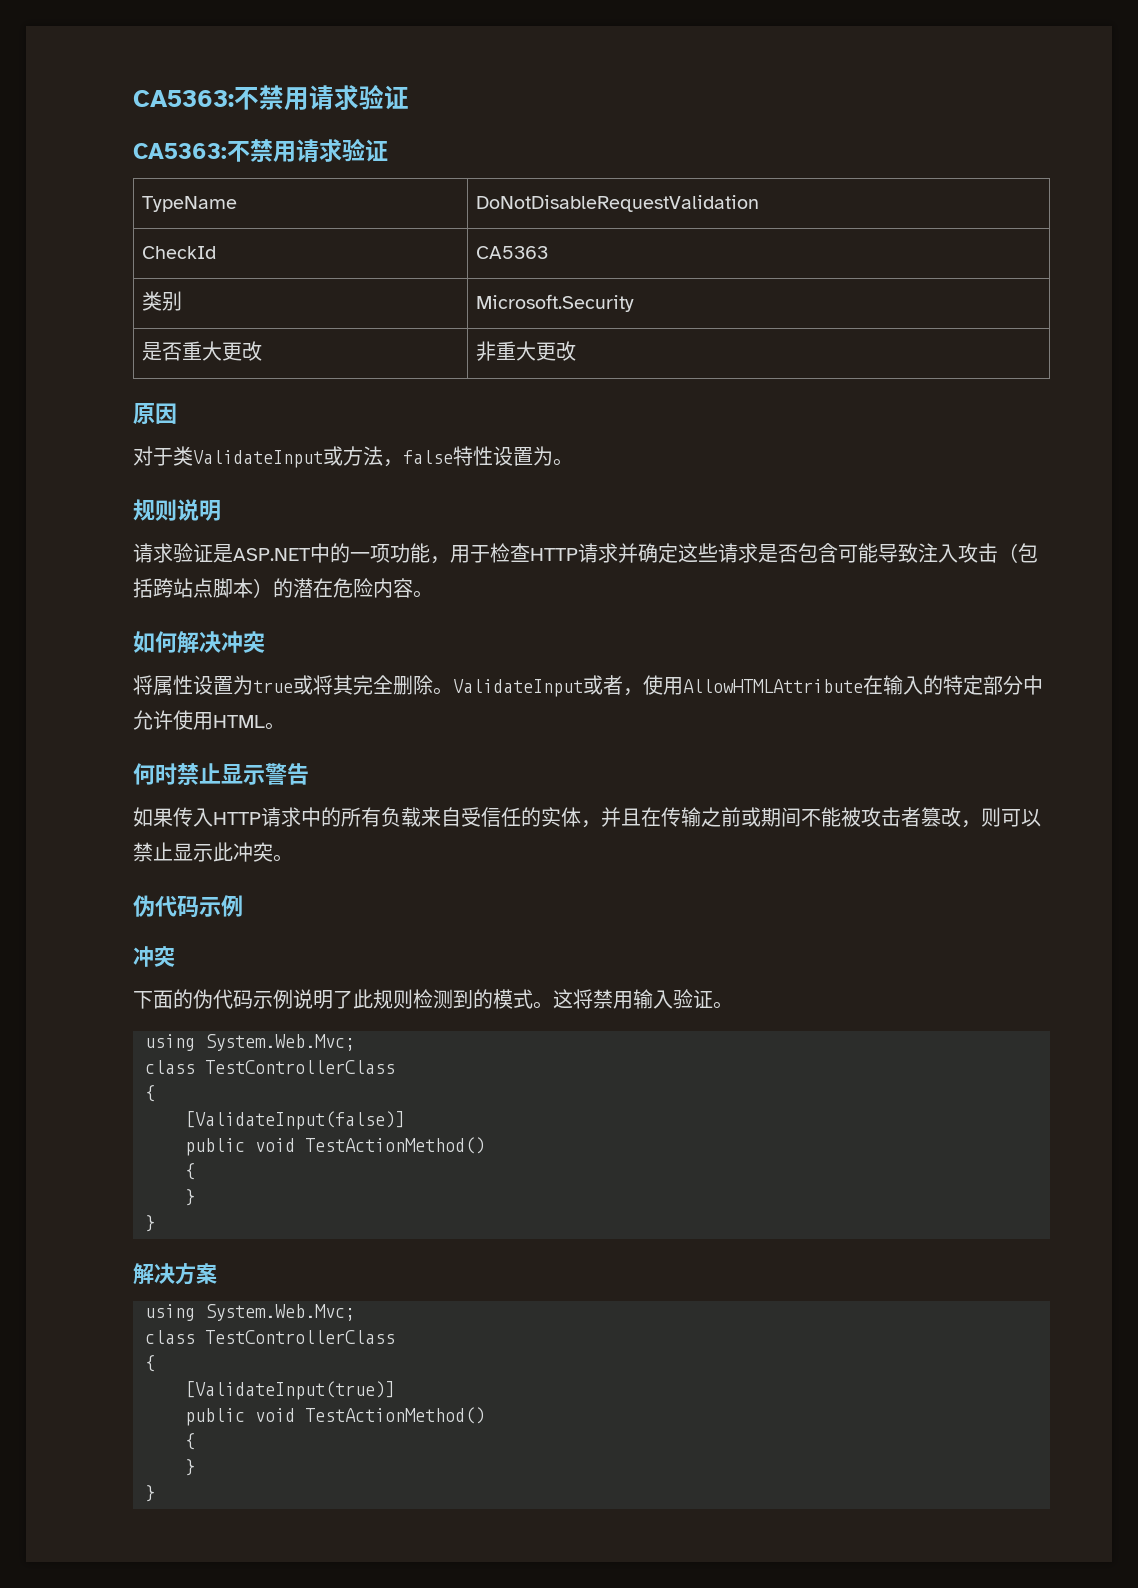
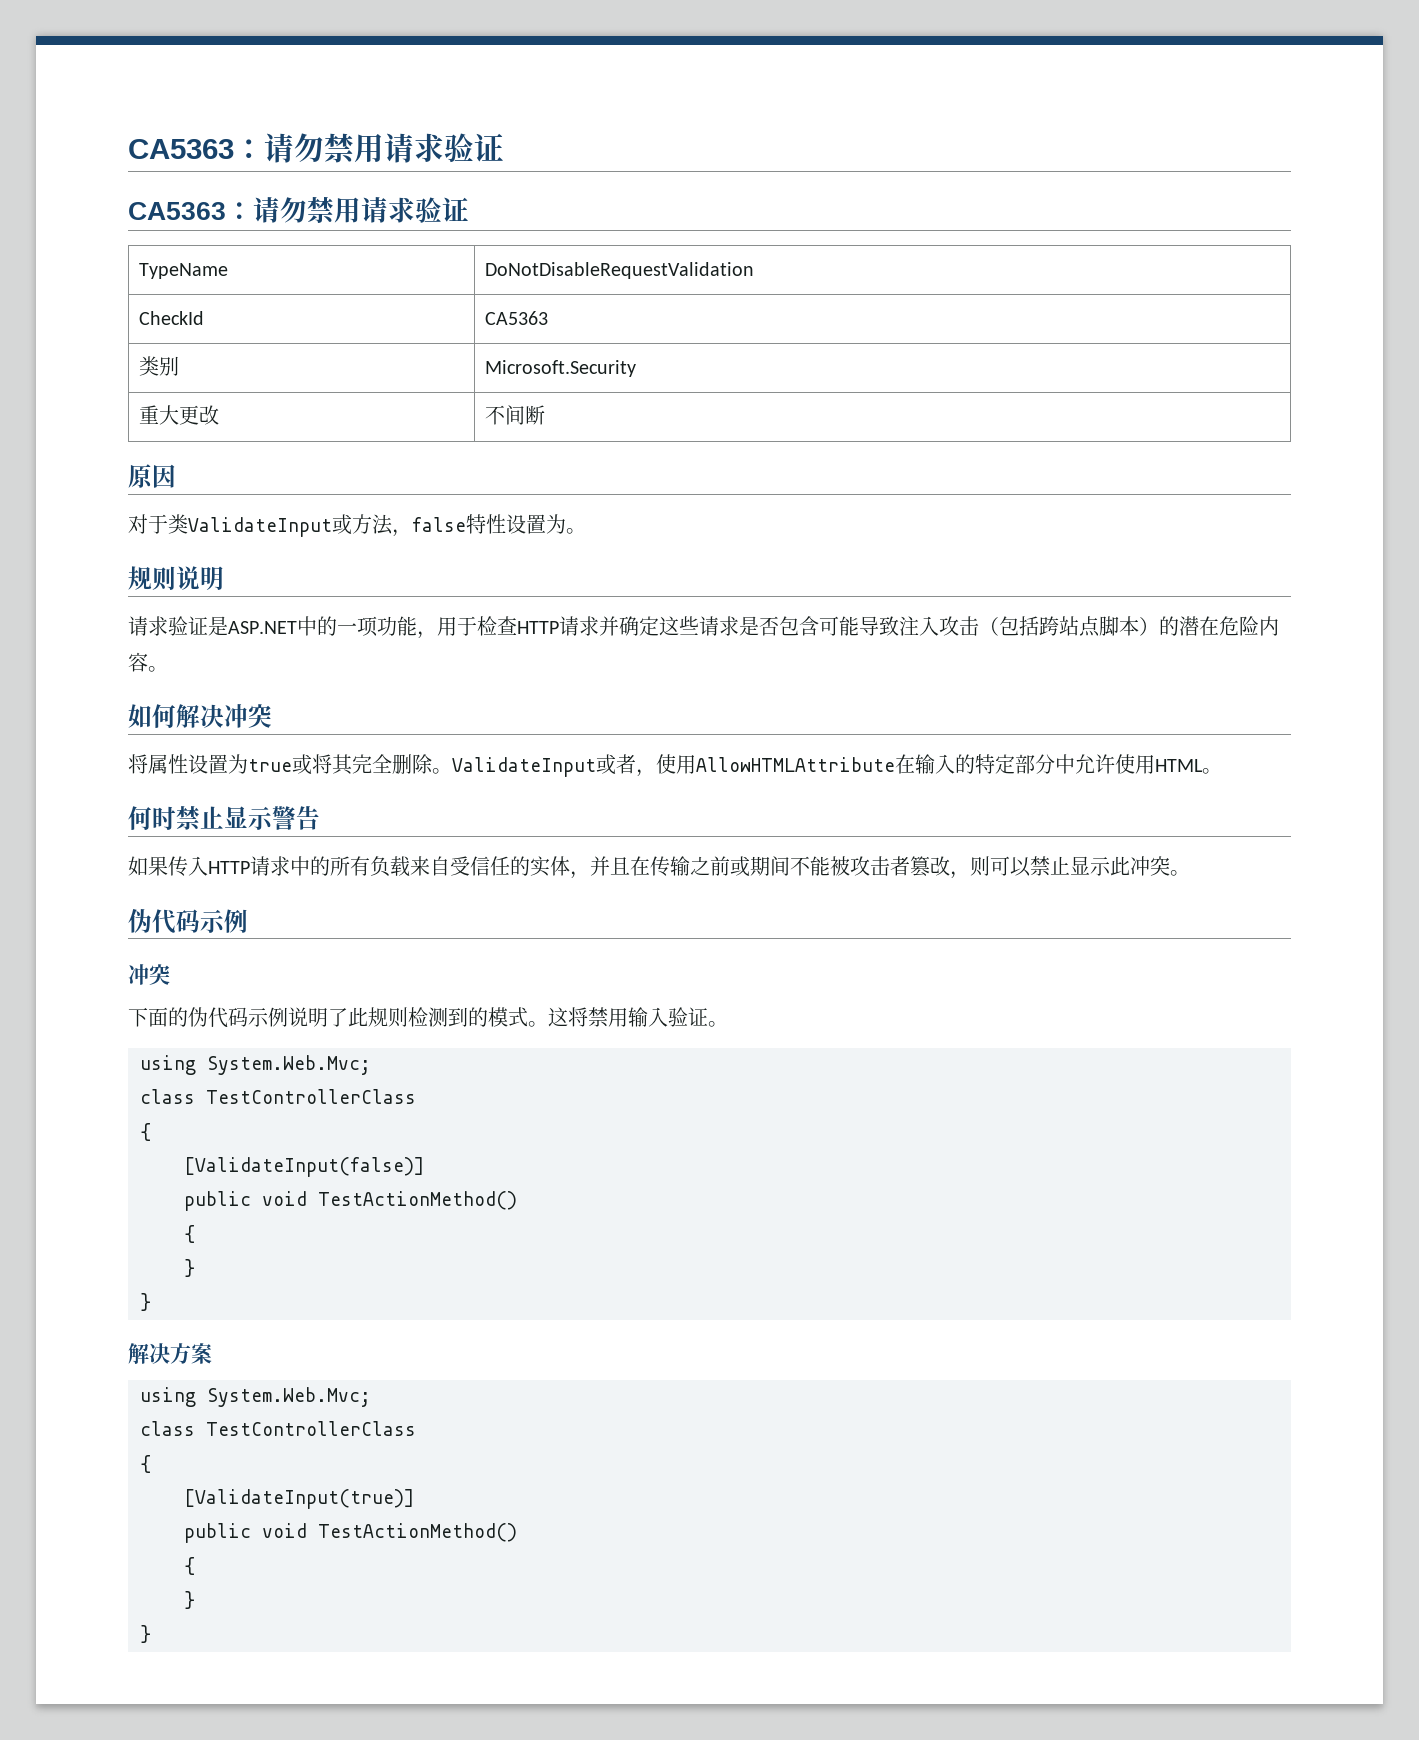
[133,85,409,111] [133,141,250,162] CA5363:不禁用请求验证 // CA5363:不 -> [128,133,504,163] [128,197,307,223] CA5363：请勿禁用请求验证 // CA5363：请勿
[141,342,182,361] 是否 -> (636, 368) none
[475,341,576,361] 非重大更改 -> [484,405,545,425] 不间断

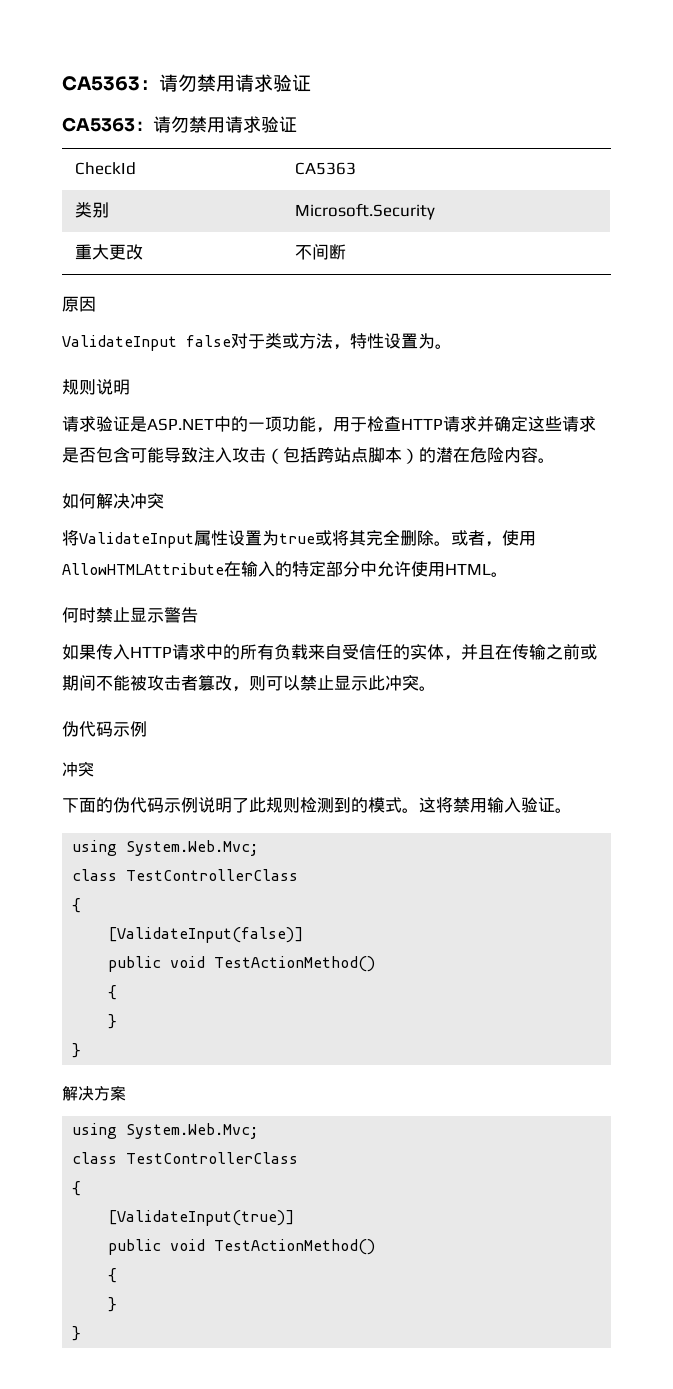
[138,263,228,279] [484,262,754,279] // TypeName | DoNotDisableRequestValidation -> (297, 124) none
[128,514,332,537] 对于类ValidateInput -> [62,333,282,351] ValidateInput false对于类
[412,517,466,532] false -> (350, 347) none
(148, 764) none -> [79,532,194,548] ValidateInput
[452,757,596,777] ValidateInput -> (451, 543) none

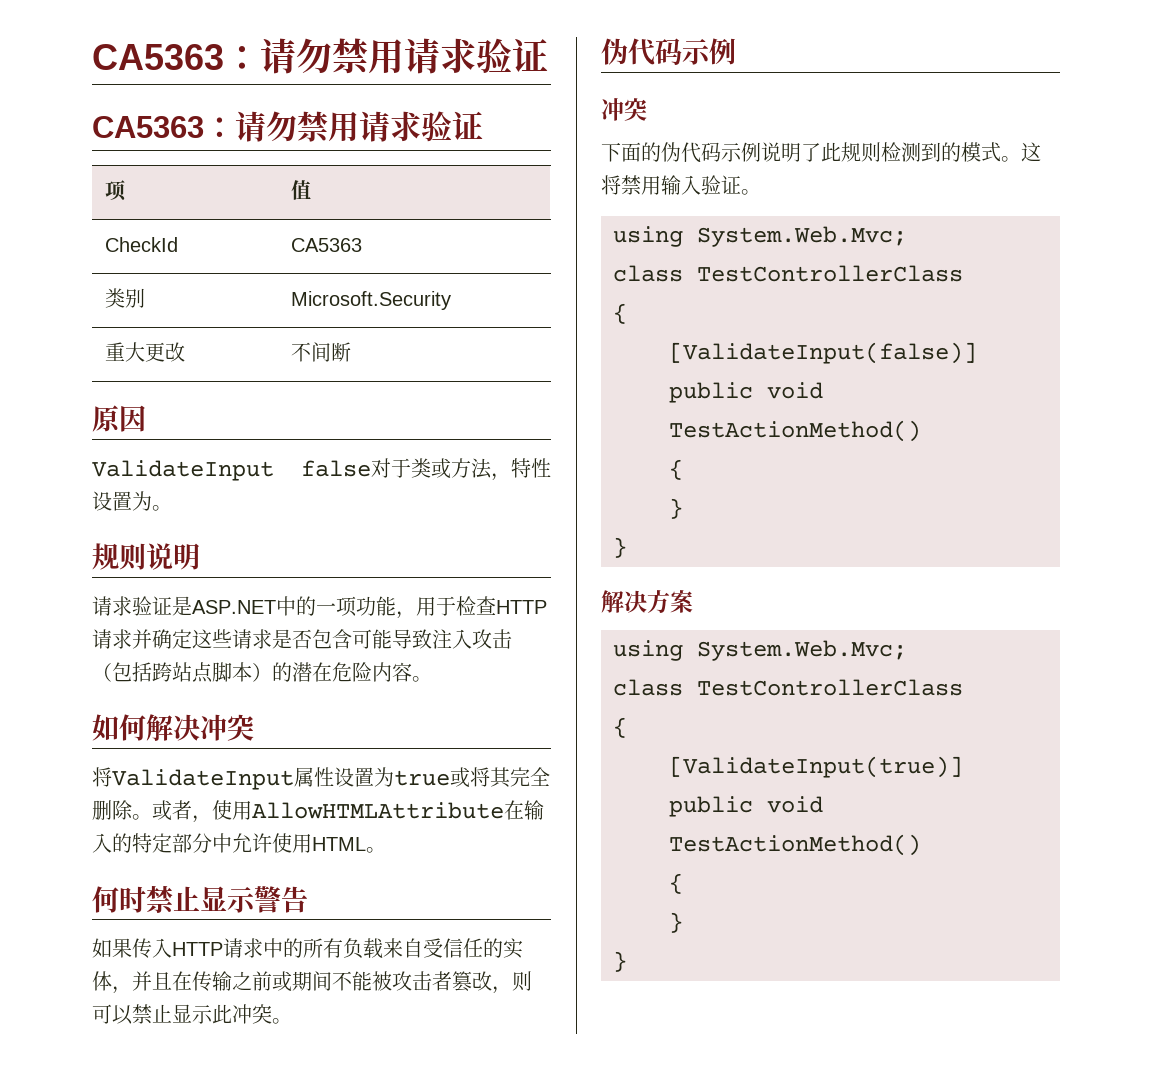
(297, 124) none -> [104,180,126,201] [290,180,311,200] // 项 | 值

